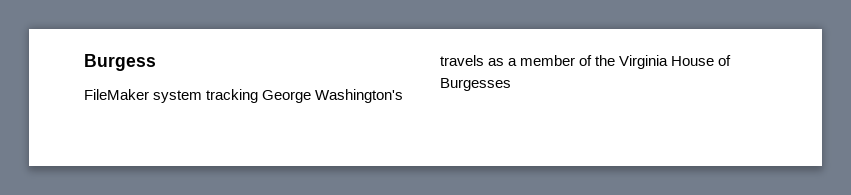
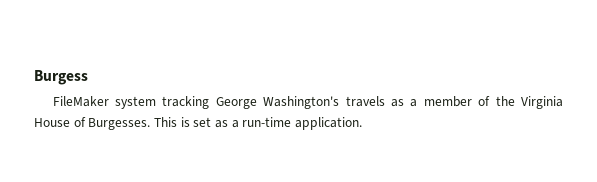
[440,78,511,91] Burgesses -> [88,117,362,130] Burgesses. This is set as a run-time application.

